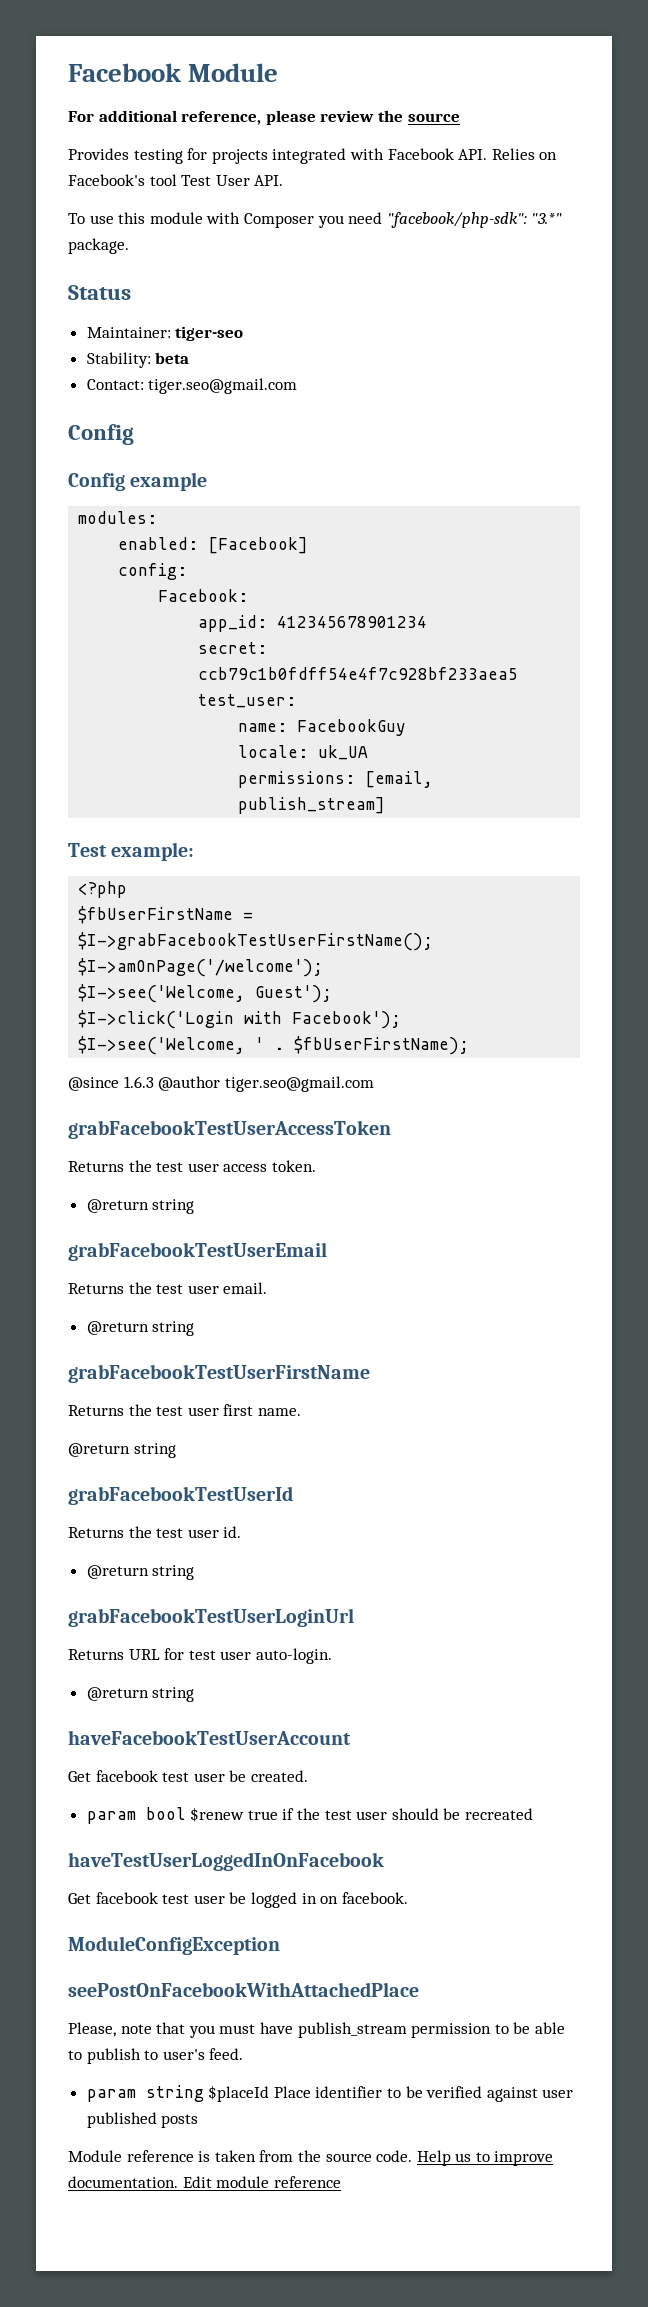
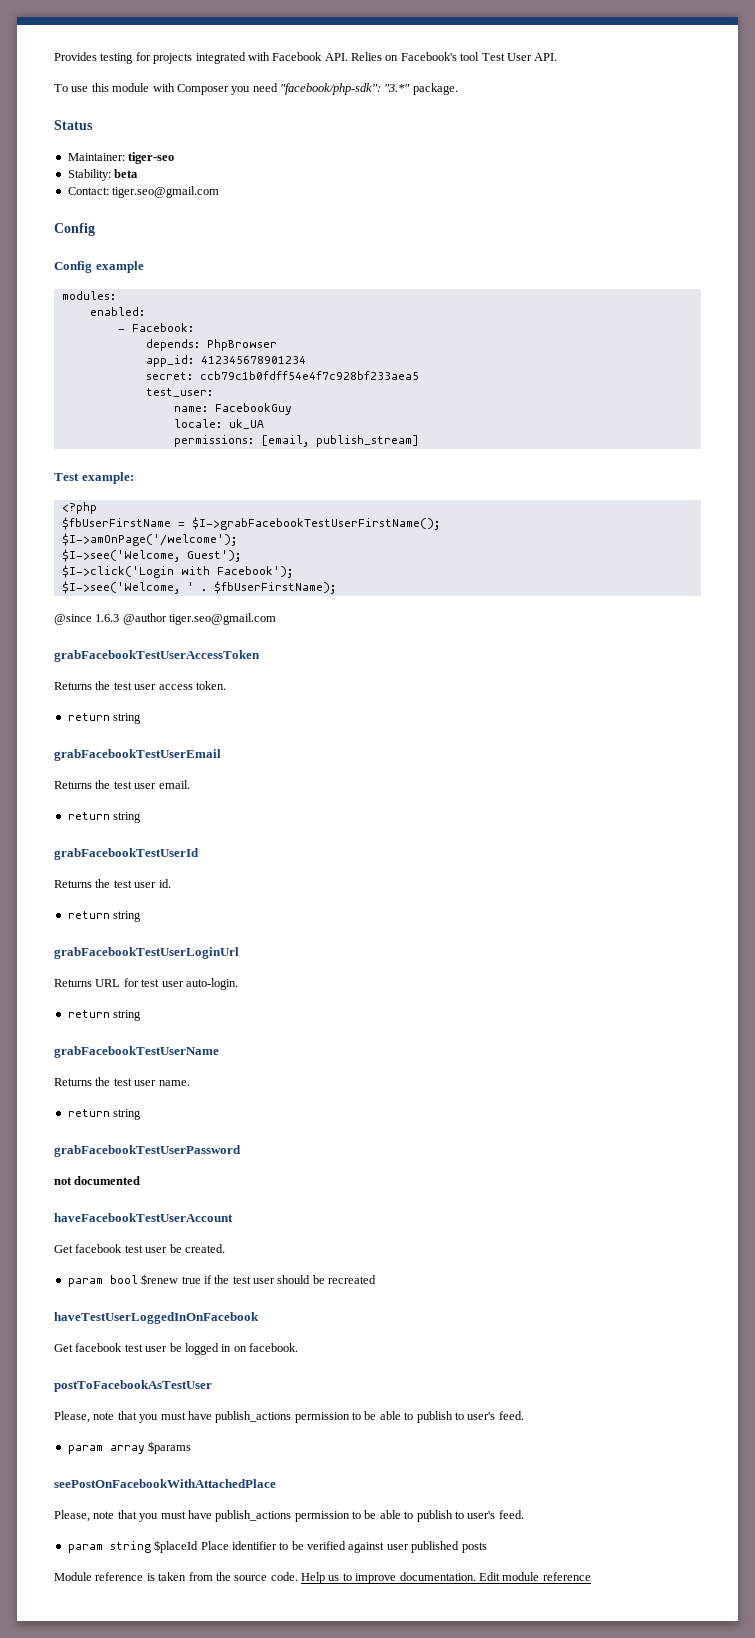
[68,63,279,82] [68,110,460,125] Facebook Module // For additional reference, please review the source // -> (54, 56) none
[208,537,309,554] [118,563,188,580] [158,589,249,602] [Facebook] // config: // Facebook: -> [117,323,194,332] [145,339,277,351] // - Facebook: // depends: PhpBrowser
[86,1199,149,1213] @return -> [67,713,110,721] return
[86,1321,195,1336] [68,1364,370,1383] [68,1404,301,1416] [68,1443,130,1457] @return string // grabFacebookTestUserFirstName // Returns the test user first name. // @return -> [67,812,110,820] return
[86,1565,149,1579] @return -> [67,911,110,919] return
[86,1687,195,1702] @return string -> [67,1010,142,1021] [54,1046,219,1058] [54,1077,190,1086] [67,1109,142,1120] [54,1145,241,1157] [54,1176,141,1185] return string // grabFacebookTestUserName // Returns the test user name. // return string // grabFacebookTestUserPassword // not documented
[68,1936,280,1955] ModuleConfigException -> [54,1380,212,1392] [54,1411,524,1423] [67,1441,192,1454] postToFacebookAsTestUser // Please, note that you must have publish_actions permission to be able to publish to user's feed. // param array $params
[297,2022,407,2038] publish_stream -> [215,1510,292,1522] publish_actions

